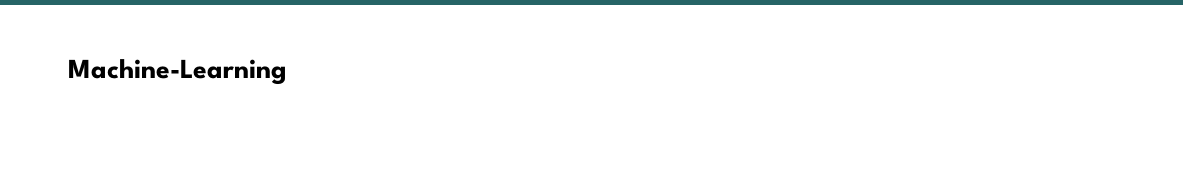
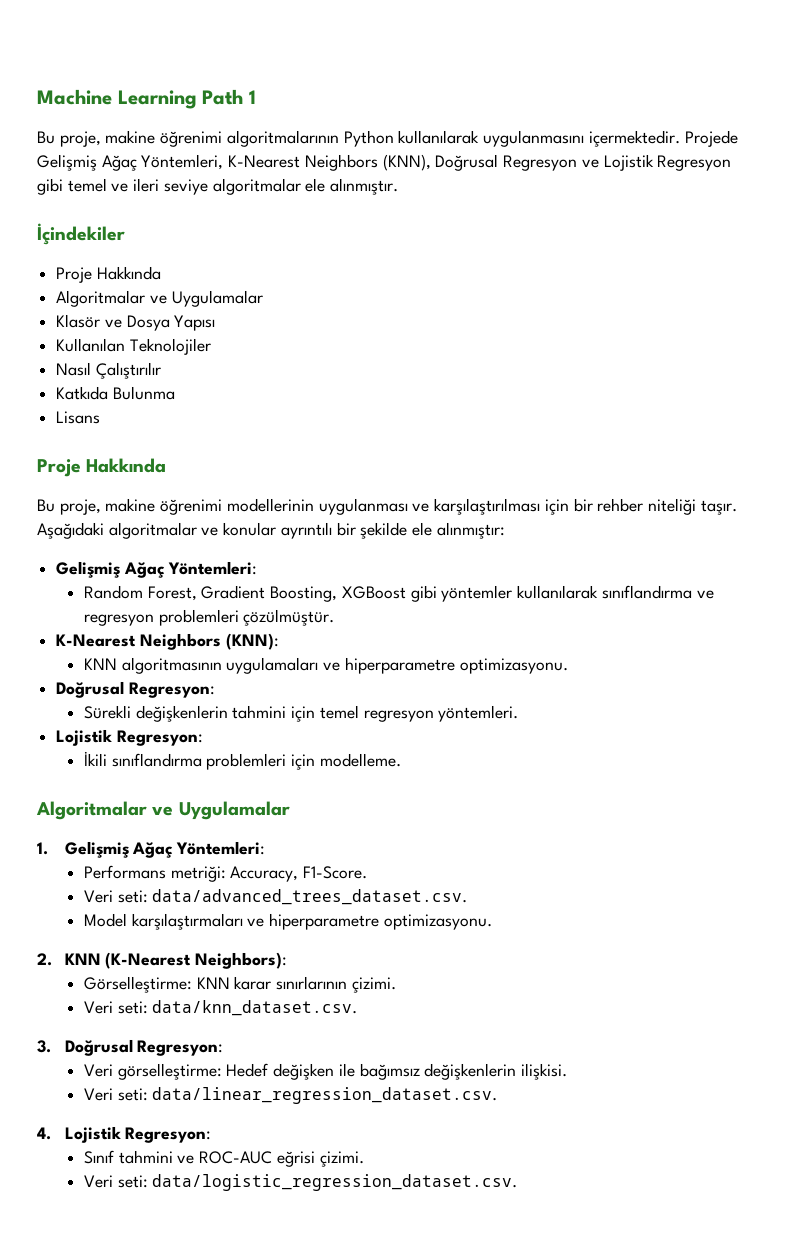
[68,59,287,85] Machine-Learning -> [37,89,256,109] [37,130,738,147] [37,154,732,171] [37,178,399,195] [37,223,125,245] [56,266,161,283] [56,290,263,307] [56,314,216,331] [56,338,211,355] [56,362,161,379] [56,386,175,400] [56,411,101,424] [37,458,167,477] [37,498,737,515] [37,522,505,539] [56,561,257,578] [84,585,714,602] [84,609,335,626] [56,633,279,650] [84,657,568,674] [56,681,215,698] [84,705,519,722] [56,729,203,746] [84,751,401,770] [36,801,290,820] [37,841,266,858] [84,865,368,882] [84,889,468,905] [84,913,492,930] [37,952,288,969] [84,976,396,993] [84,1000,358,1016] [37,1039,224,1056] [84,1063,568,1080] [84,1087,498,1104] [37,1126,212,1143] [84,1150,364,1167] [84,1174,518,1191] Machine Learning Path 1 // Bu proje, makine öğrenimi algoritmalarının Python kullanılarak uygulanmasını içermektedir. Projede Gelişmiş Ağaç Yöntemleri, K-Nearest Neighbors (KNN), Doğrusal Regresyon ve Lojistik Regresyon gibi temel ve ileri seviye algoritmalar ele alınmıştır. // İçindekiler // Proje Hakkında // Algoritmalar ve Uygulamalar // Klasör ve Dosya Yapısı // Kullanılan Teknolojiler // Nasıl Çalıştırılır // Katkıda Bulunma // Lisans // Proje Hakkında // Bu proje, makine öğrenimi modellerinin uygulanması ve karşılaştırılması için bir rehber niteliği taşır. Aşağıdaki algoritmalar ve konular ayrıntılı bir şekilde ele alınmıştır: // Gelişmiş Ağaç Yöntemleri: // Random Forest, Gradient Boosting, XGBoost gibi yöntemler kullanılarak sınıflandırma ve regresyon problemleri çözülmüştür. // K-Nearest Neighbors (KNN): // KNN algoritmasının uygulamaları ve hiperparametre optimizasyonu. // Doğrusal Regresyon: // Sürekli değişkenlerin tahmini için temel regresyon yöntemleri. // Lojistik Regresyon: // İkili sınıflandırma problemleri için modelleme. // Algoritmalar ve Uygulamalar // 1. Gelişmiş Ağaç Yöntemleri: // Performans metriği: Accuracy, F1-Score. // Veri seti: data/advanced_trees_dataset.csv. // Model karşılaştırmaları ve hiperparametre optimizasyonu. // 2. KNN (K-Nearest Neighbors): // Görselleştirme: KNN karar sınırlarının çizimi. // Veri seti: data/knn_dataset.csv. // 3. Doğrusal Regresyon: // Veri görselleştirme: Hedef değişken ile bağımsız değişkenlerin ilişkisi. // Veri seti: data/linear_regression_dataset.csv. // 4. Lojistik Regresyon: // Sınıf tahmini ve ROC-AUC eğrisi çizimi. // Veri seti: data/logistic_regression_dataset.csv.

